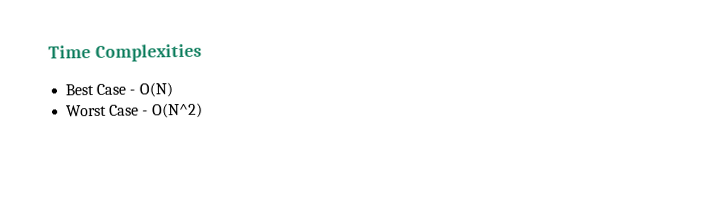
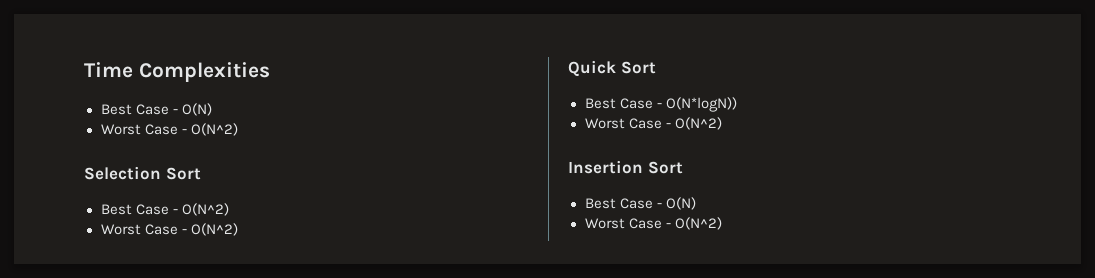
(203, 110) none -> [84,166,201,180] [100,203,229,216] [100,223,238,236] [568,60,656,77] [584,97,737,112] [584,117,722,130] [568,160,683,174] [584,197,696,210] [584,217,722,230] // Selection Sort // Best Case - O(N^2) // Worst Case - O(N^2) // Quick Sort // Best Case - O(N*logN)) // Worst Case - O(N^2) // Insertion Sort // Best Case - O(N) // Worst Case - O(N^2)

